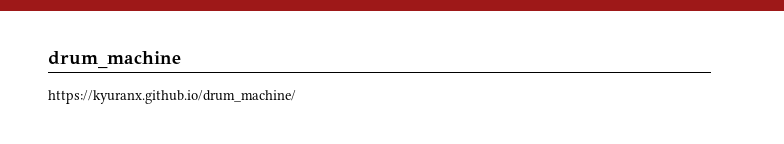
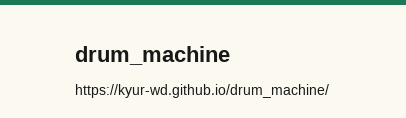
[48,90,296,104] https://kyuranx.github.io/drum_machine/ -> [75,84,329,98] https://kyur-wd.github.io/drum_machine/

